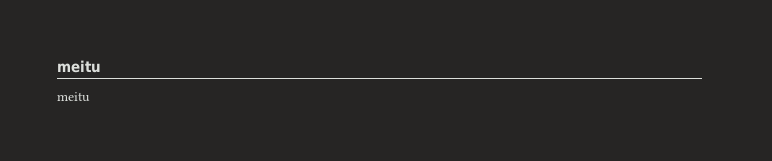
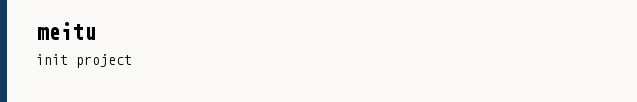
[57,92,90,102] meitu -> [36,54,132,68] init project

